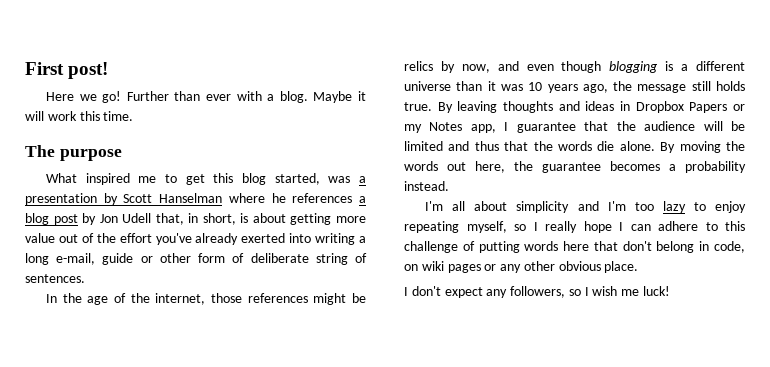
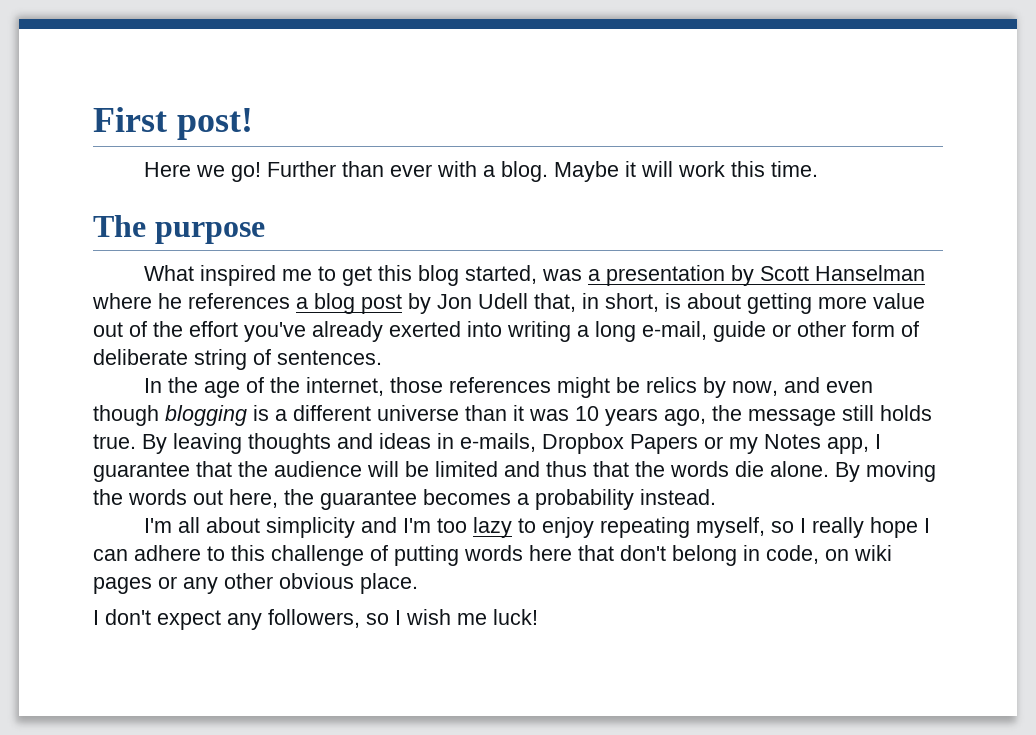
(630, 106) none -> [460,433,536,452] e-mails,

